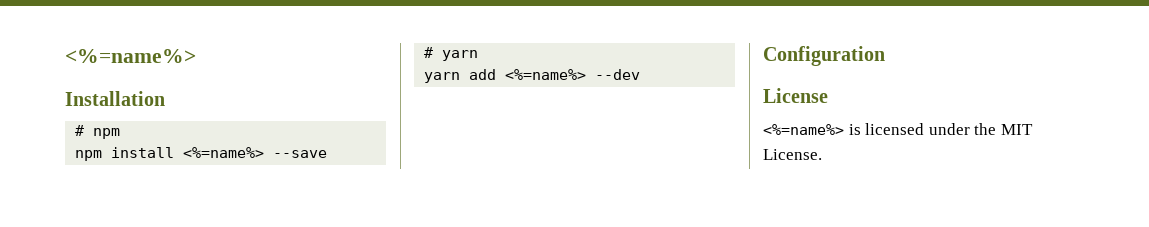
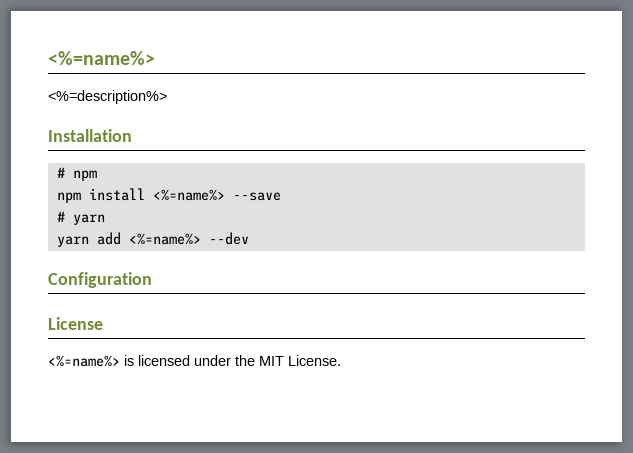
[65,49,196,63] <%=name%> -> [48,51,155,65] [48,90,167,104] <%=name%> // <%=description%>

